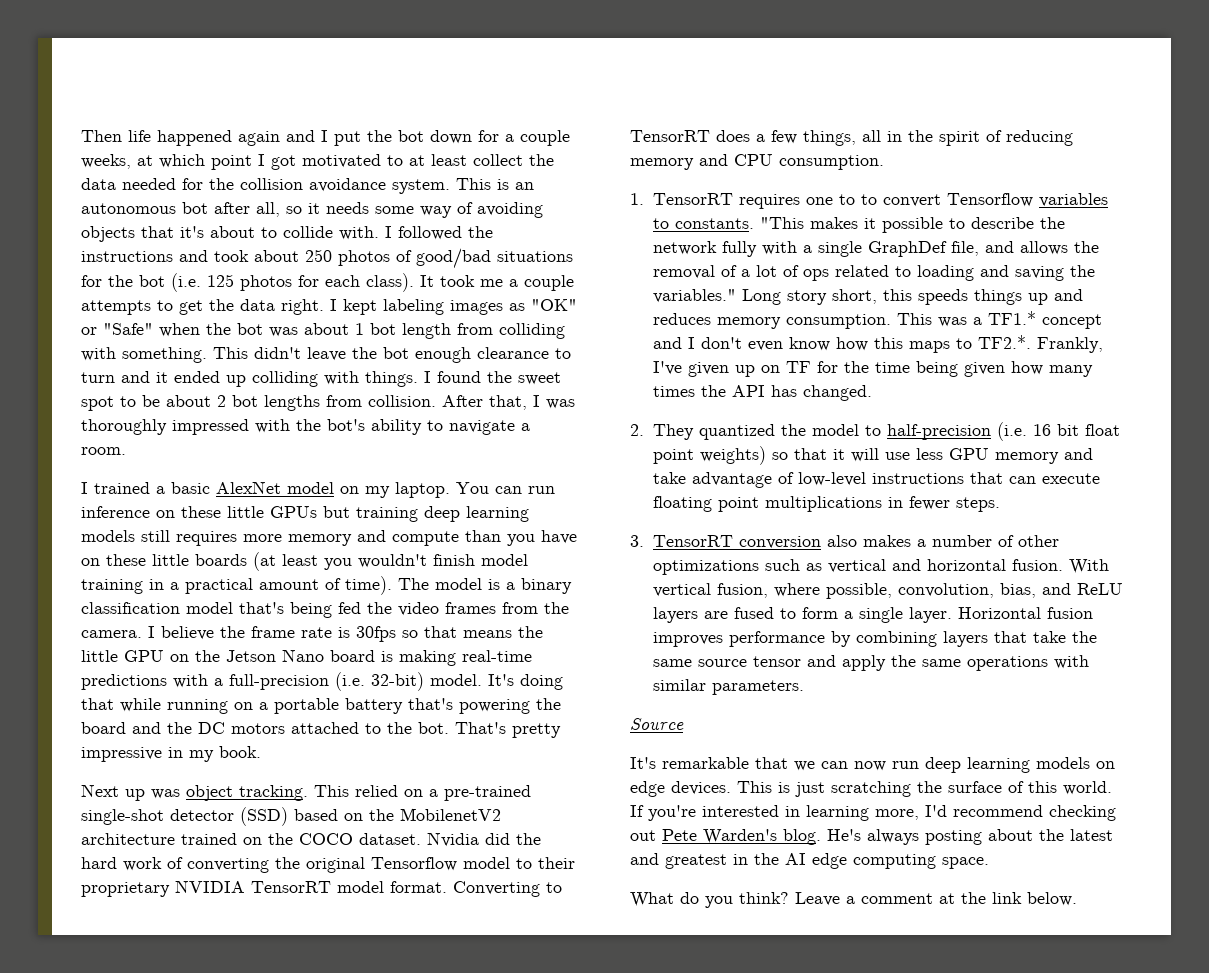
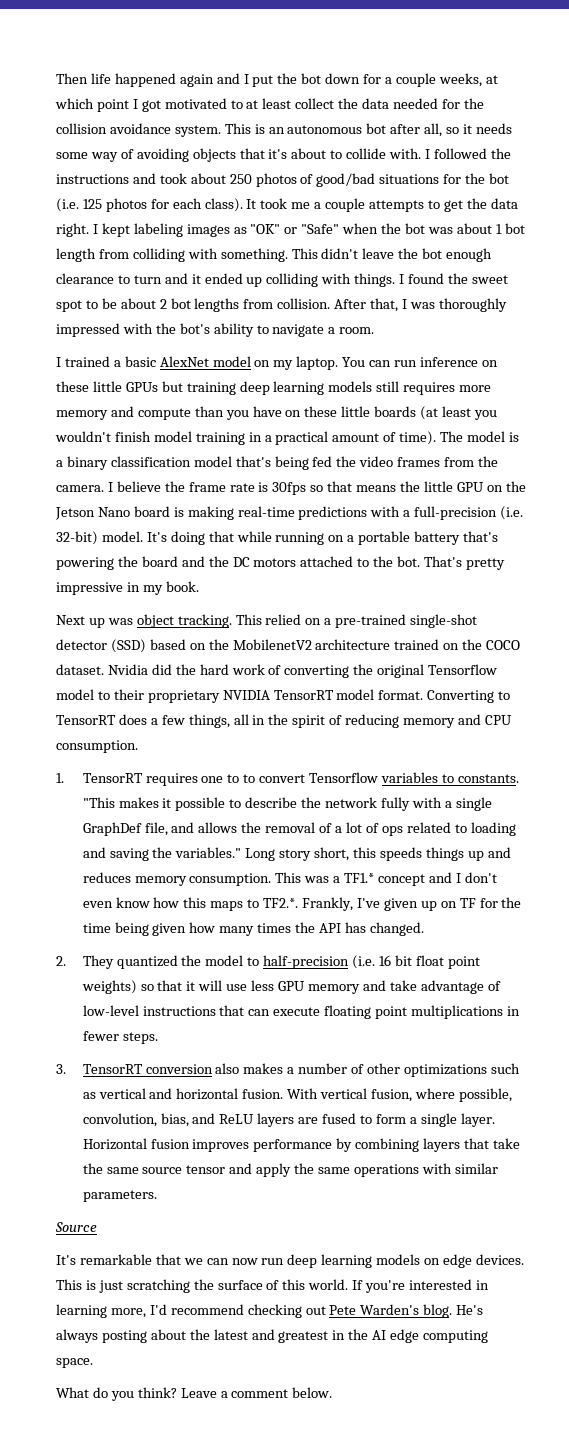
[939,892,1022,904] at the link -> (289, 1393) none

